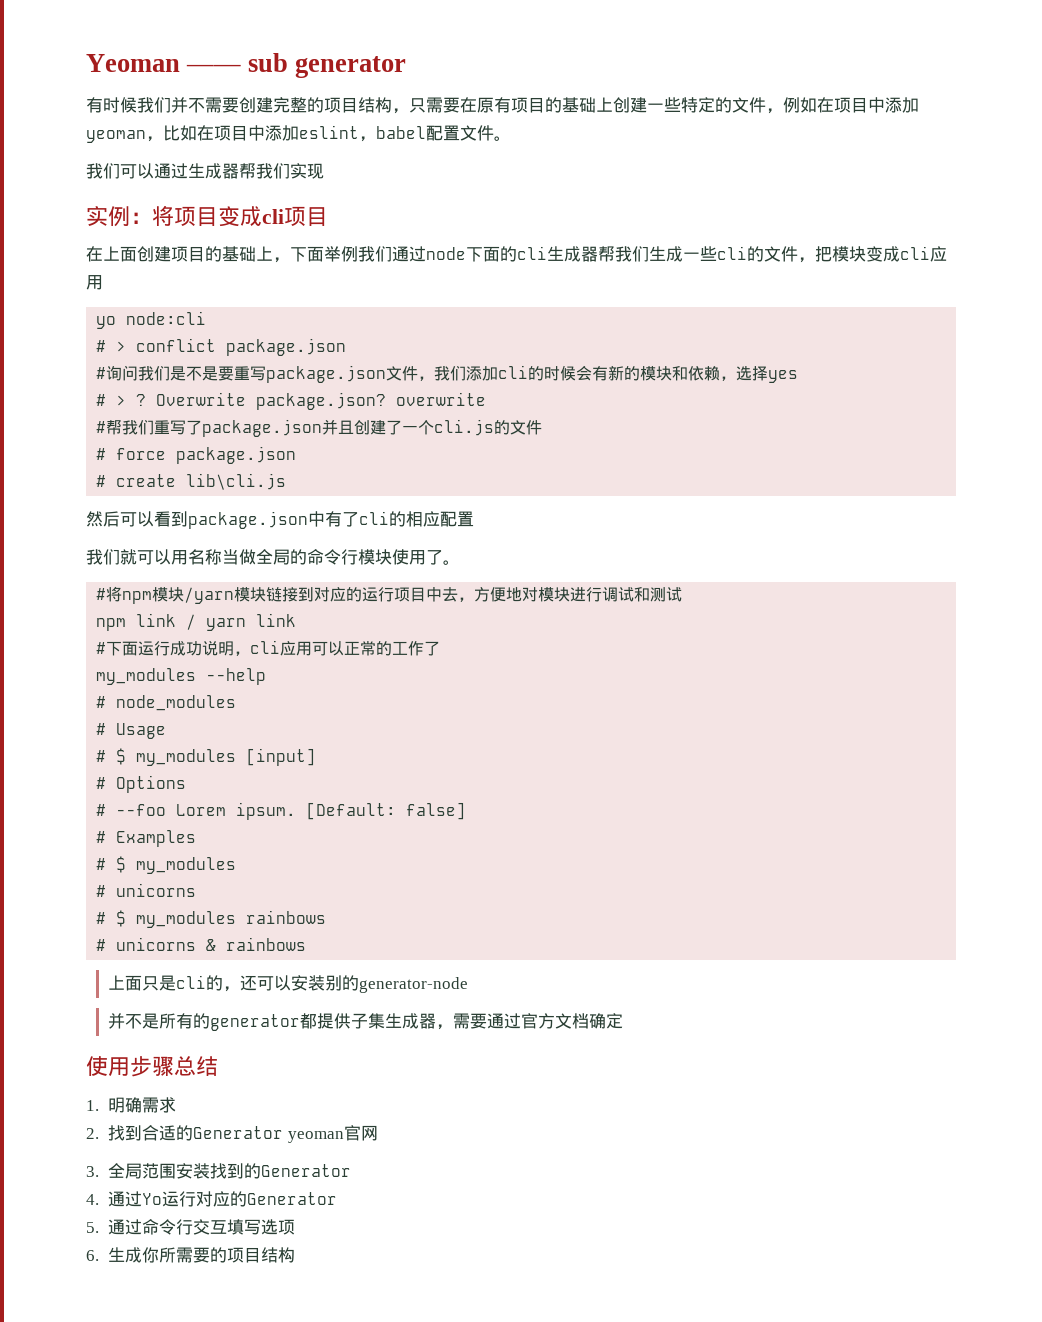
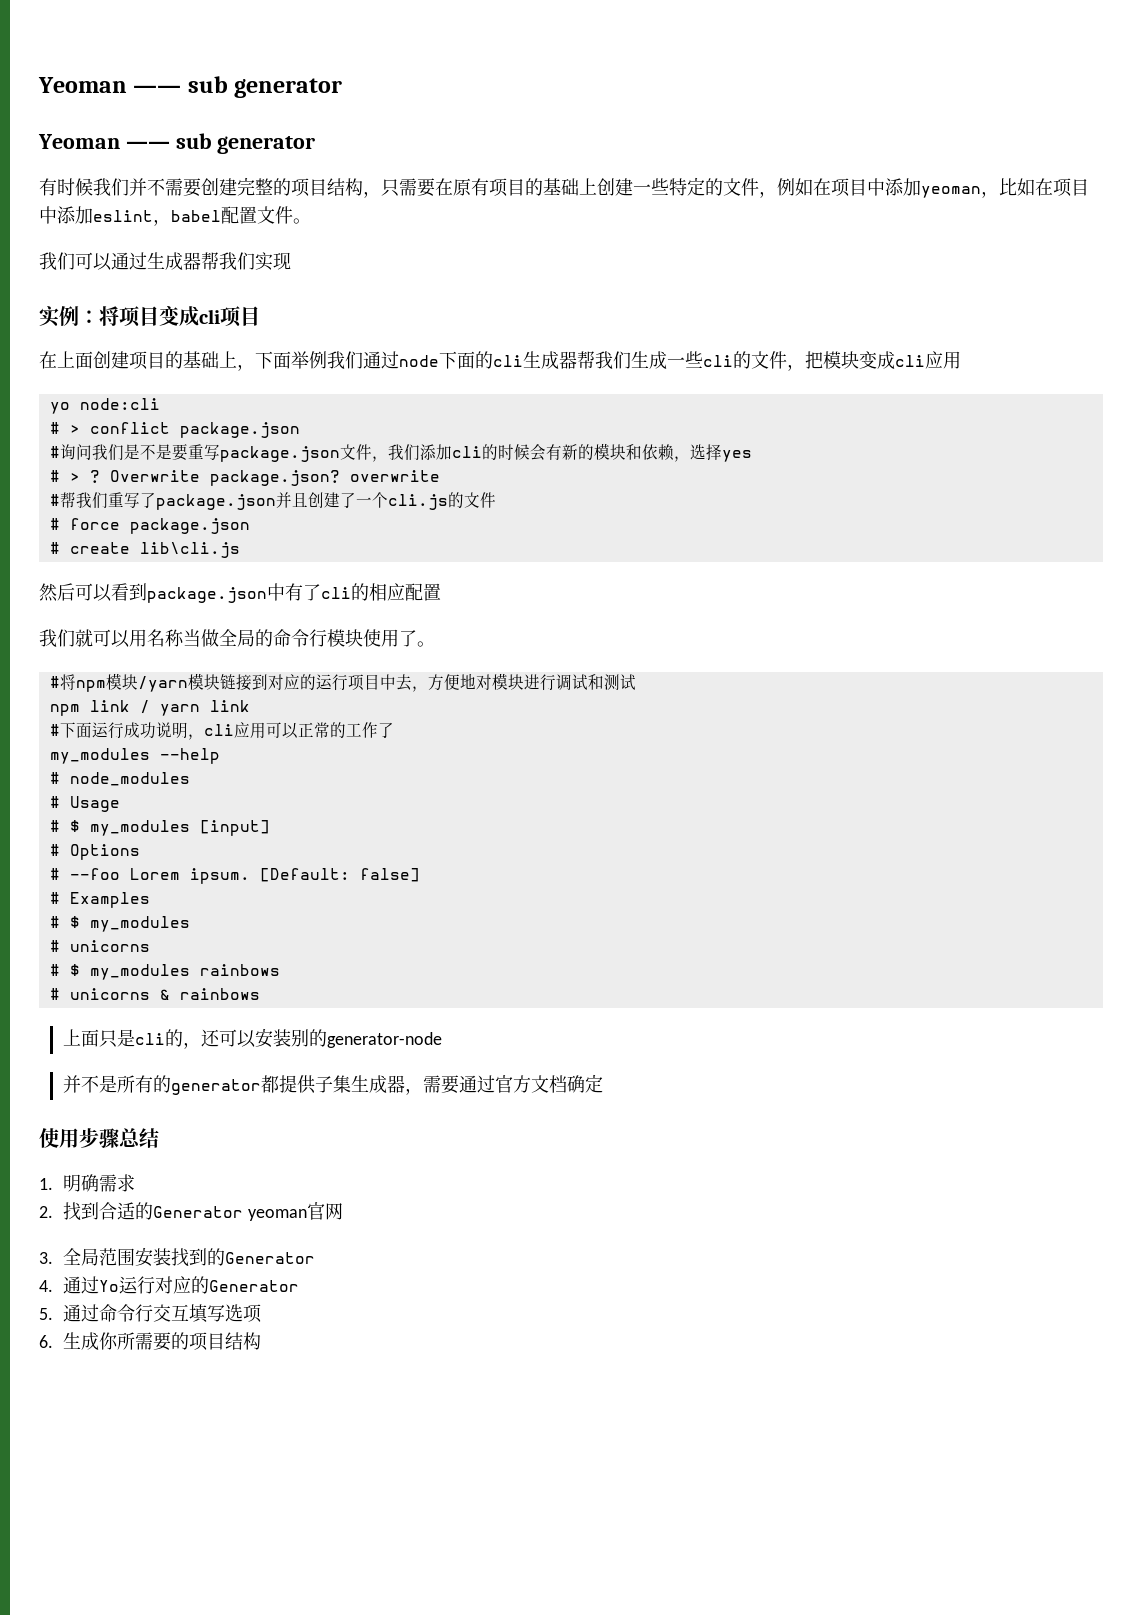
[86,53,407,78] Yeoman —— sub generator -> [38,76,343,98] [38,133,316,154] Yeoman —— sub generator // Yeoman —— sub generator

